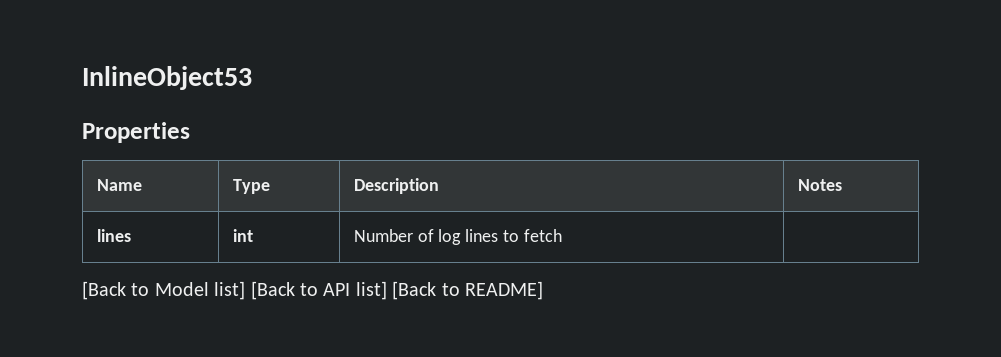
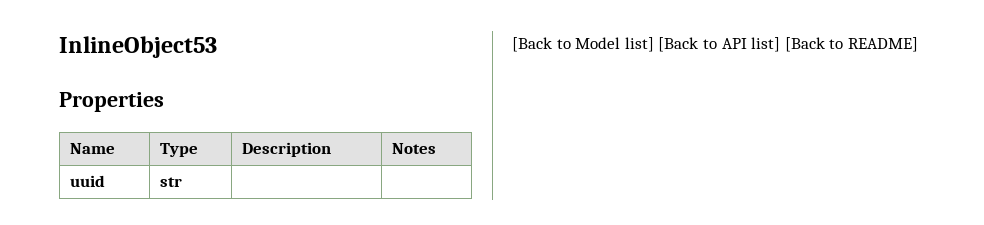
[96,229,131,242] [232,229,253,242] [353,229,562,245] lines | int | Number of log lines to fetch -> [69,175,105,187] [159,177,182,187] uuid | str |

